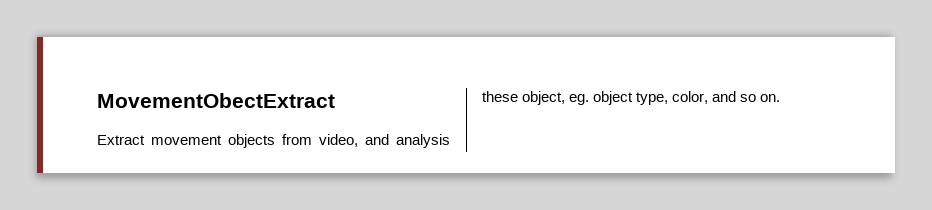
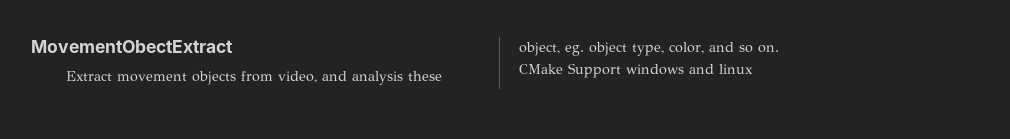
(781, 98) none -> [519,63,753,78] // CMake Support windows and linux

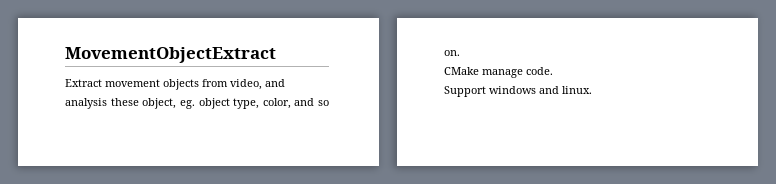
[31,40,233,53] MovementObectExtract -> [65,47,276,63] MovementObjectExtract
(563, 69) none -> [482,67,553,78] manage code. //
[719,64,753,74] linux -> [562,86,592,94] linux.

